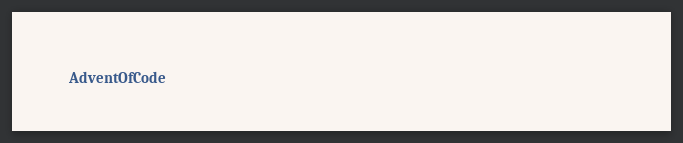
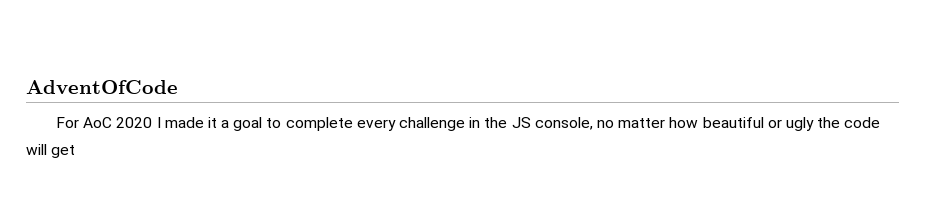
(166, 77) none -> [55,117,881,131] [26,144,76,158] // For AoC 2020 I made it a goal to complete every challenge in the JS console, no matter how beautiful or ugly the code will get

